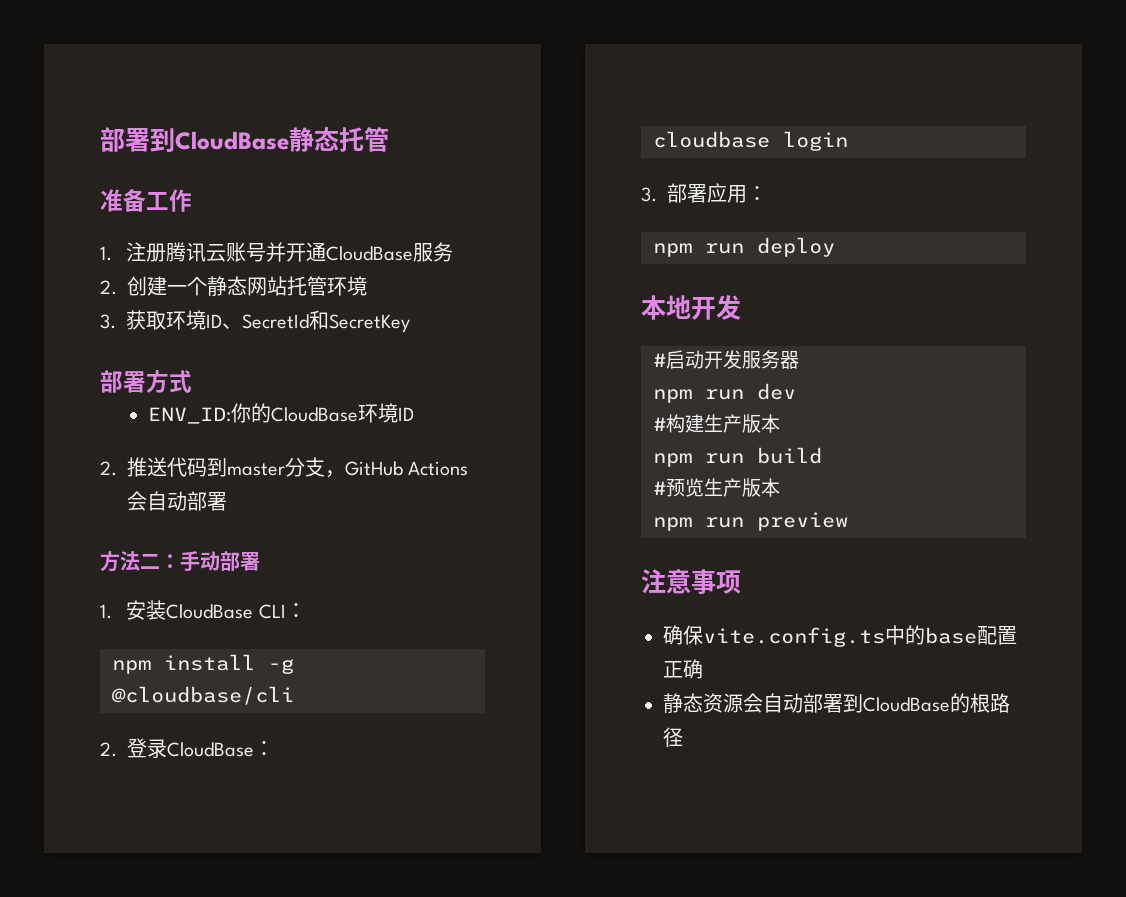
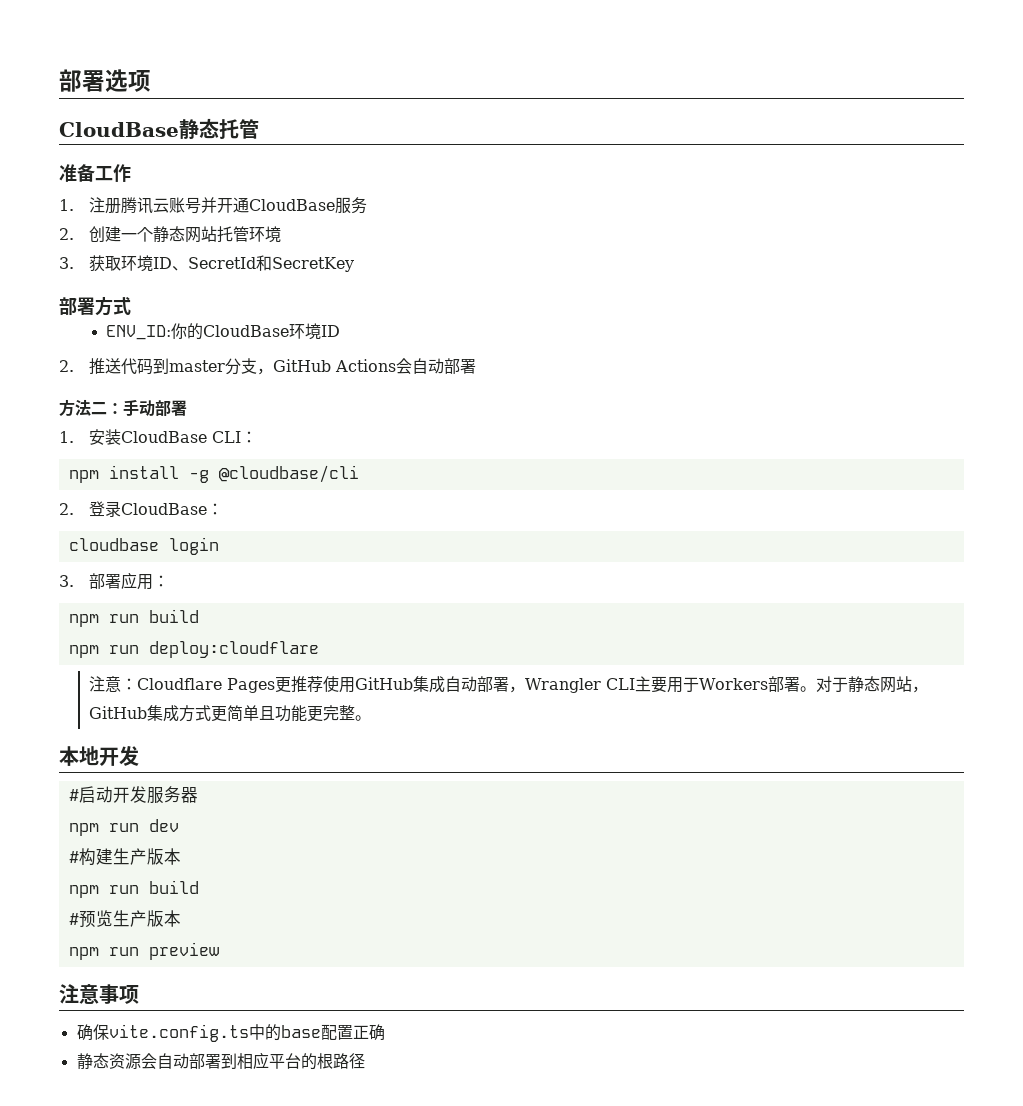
[100,127,175,152] 部署到 -> [59,69,151,92] 部署选项 //
[757,237,835,257] deploy -> [148,609,199,623] [68,641,319,658] [88,676,928,693] [88,705,371,722] build // npm run deploy:cloudflare // 注意：Cloudflare Pages更推荐使用GitHub集成自动部署，Wrangler CLI主要用于Workers部署。对于静态网站，GitHub集成方式更简单且功能更完整。
[863,697,950,712] CloudBase -> [236,1052,301,1069] 相应平台

